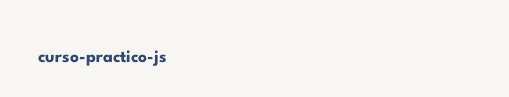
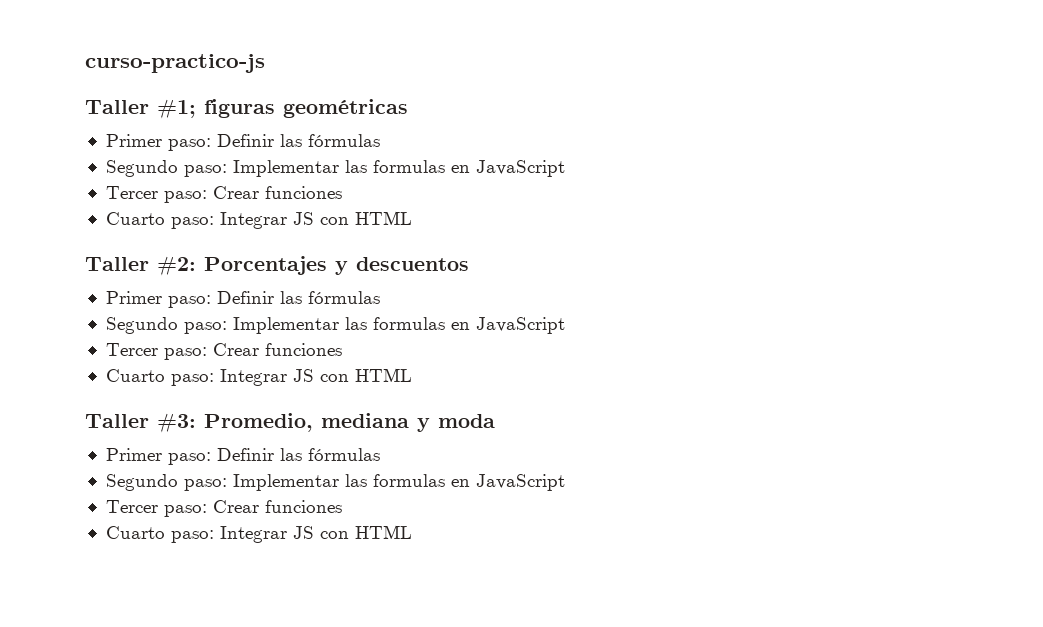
(167, 58) none -> [85,99,408,119] [105,134,380,151] [105,160,565,177] [105,186,342,203] [105,211,412,229] [85,256,469,276] [105,291,380,308] [105,317,565,334] [105,343,342,360] [105,368,412,386] [85,413,495,433] [105,448,380,465] [105,474,565,491] [105,500,342,517] [105,525,412,543] // Taller #1; figuras geométricas // Primer paso: Definir las fórmulas // Segundo paso: Implementar las formulas en JavaScript // Tercer paso: Crear funciones // Cuarto paso: Integrar JS con HTML // Taller #2: Porcentajes y descuentos // Primer paso: Definir las fórmulas // Segundo paso: Implementar las formulas en JavaScript // Tercer paso: Crear funciones // Cuarto paso: Integrar JS con HTML // Taller #3: Promedio, mediana y moda // Primer paso: Definir las fórmulas // Segundo paso: Implementar las formulas en JavaScript // Tercer paso: Crear funciones // Cuarto paso: Integrar JS con HTML

